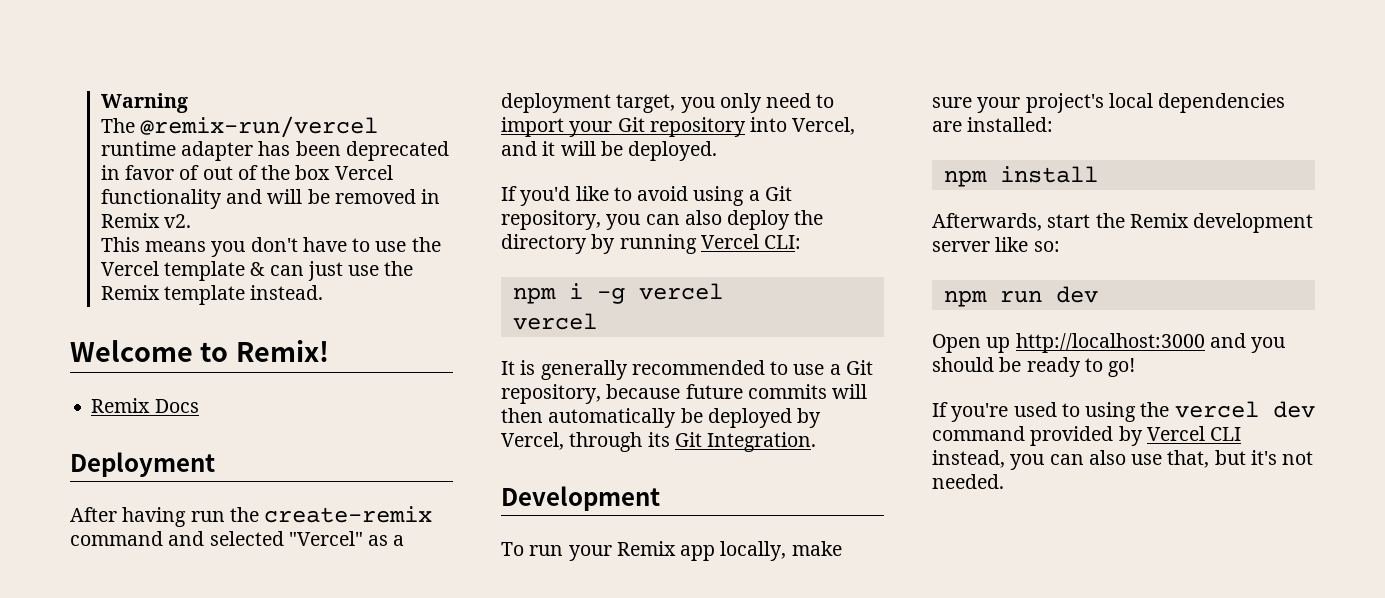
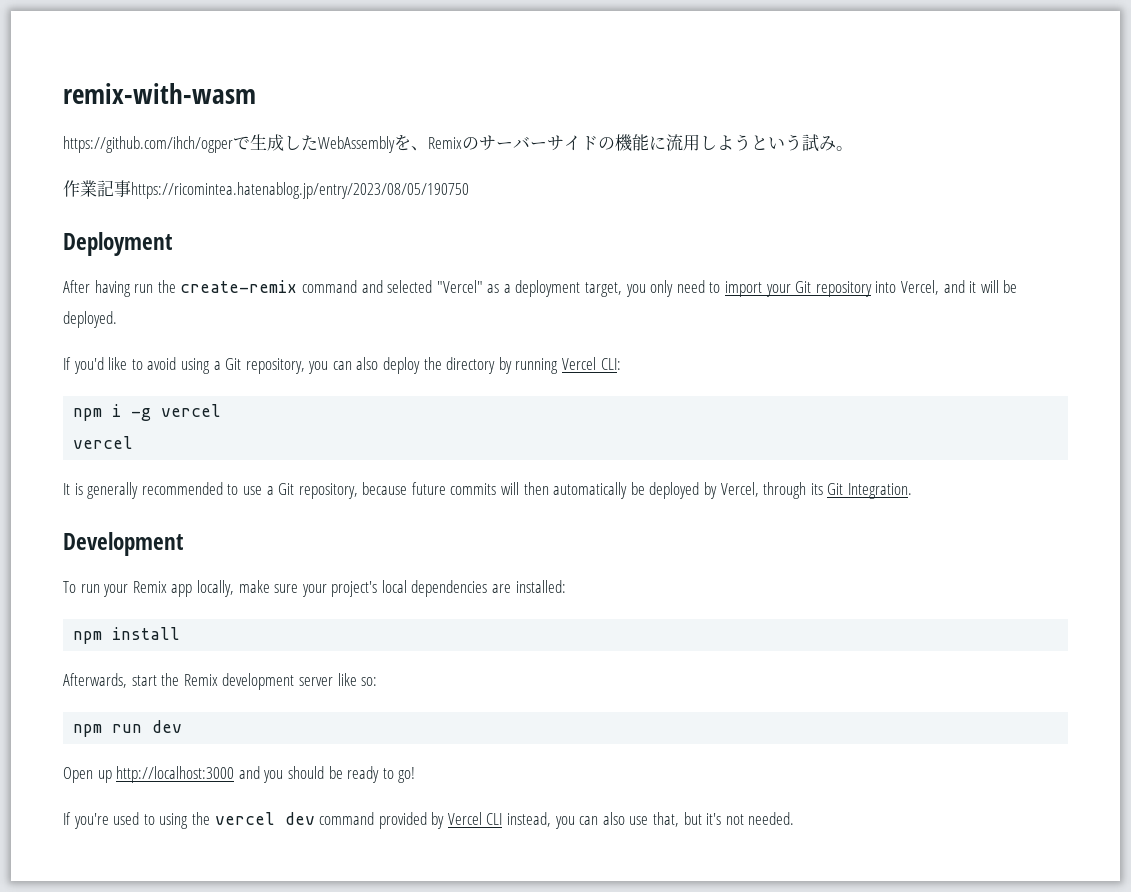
[100,93,188,113] [100,116,379,138] [100,141,449,161] [100,165,393,180] [100,189,441,209] [100,213,192,228] [100,237,441,257] [100,261,414,281] [100,285,324,305] [70,340,329,362] [91,398,199,413] Warning // The @remix-run/vercel runtime adapter has been deprecated in favor of out of the box Vercel functionality and will be removed in Remix v2. // This means you don't have to use the Vercel template & can just use the Remix template instead. // Welcome to Remix! // Remix Docs -> [63,83,256,104] [63,134,853,153] [63,180,469,199] remix-with-wasm // https://github.com/ihch/ogperで生成したWebAssemblyを、Remixのサーバーサイドの機能に流用しようという試み。 // 作業記事https://ricomintea.hatenablog.jp/entry/2023/08/05/190750

